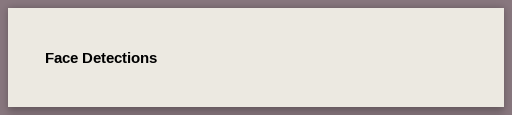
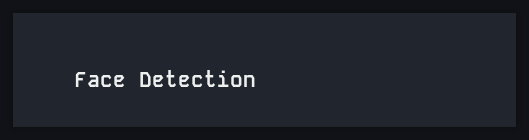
[82,52,158,63] Detections -> [139,70,256,87] Detection

